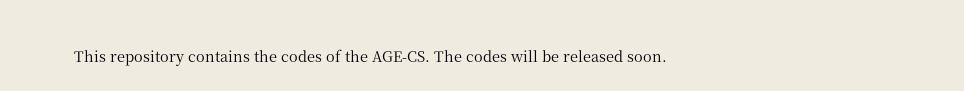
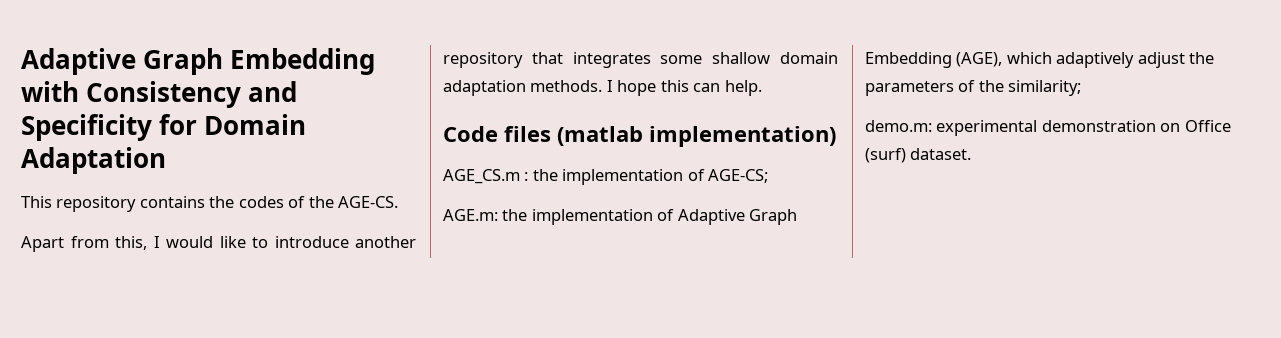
(74, 56) none -> [21,48,376,75] [21,81,298,108] [21,114,307,141] [21,147,166,174] Adaptive Graph Embedding with Consistency and Specificity for Domain Adaptation //
[434,50,667,62] The codes will be released soon. -> [21,236,416,252] [443,52,838,68] [443,80,762,96] [443,126,836,147] [443,169,769,185] [443,209,798,225] [865,52,1215,68] [865,80,1082,96] [865,120,1231,136] [865,148,972,163] // Apart from this, I would like to introduce another repository that integrates some shallow domain adaptation methods. I hope this can help. // Code files (matlab implementation) // AGE_CS.m : the implementation of AGE-CS; // AGE.m: the implementation of Adaptive Graph Embedding (AGE), which adaptively adjust the parameters of the similarity; // demo.m: experimental demonstration on Office (surf) dataset.

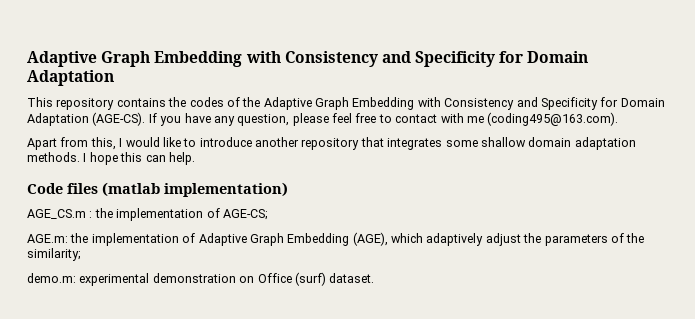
[338,196,399,208] AGE-CS. -> [263,97,665,110] [27,112,619,126] Adaptive Graph Embedding with Consistency and Specificity for Domain Adaptation (AGE-CS). If you have any question, please feel free to contact with me (coding495@163.com).

